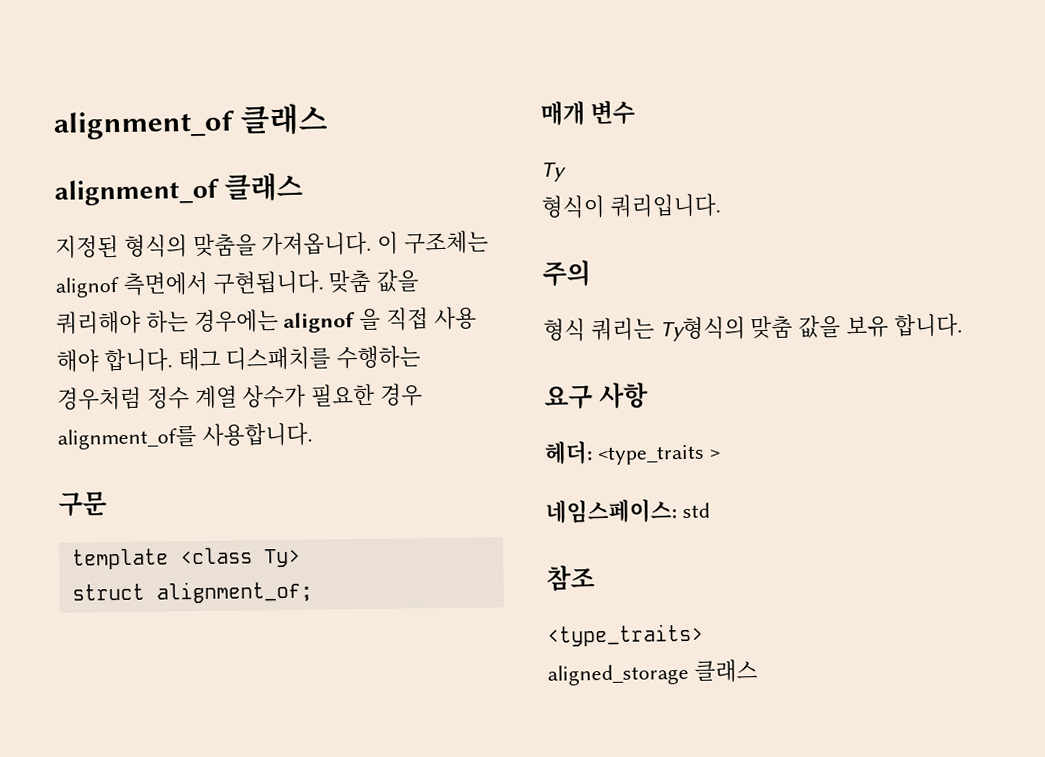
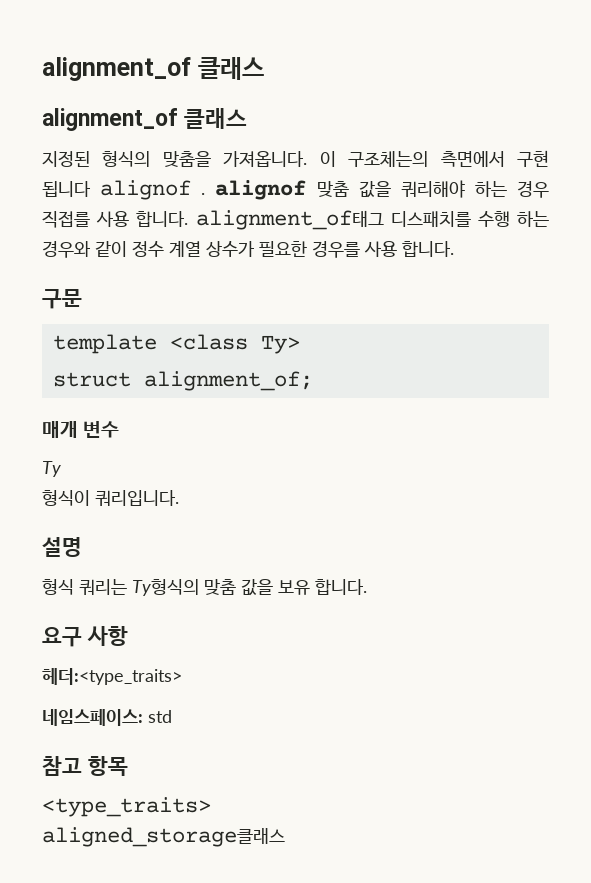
[404,230,490,255] [55,269,420,298] [56,306,477,335] [56,345,422,373] [57,386,142,411] 구조체는 alignof 측면에서 구현됩니다. 맞춤 값을 쿼리해야 하는 경우에는 alignof 을 직접 사용 해야 합니다. 태그 디스패치를 수행하는 경우처럼 -> [348,150,549,167] [42,180,549,200] [42,210,549,230] [42,241,127,258] 구조체는의 측면에서 구현 됩니다 alignof . alignof 맞춤 값을 쿼리해야 하는 경우 직접를 사용 합니다. alignment_of태그 디스패치를 수행 하는 경우와 같이
[380,383,424,407] [57,422,313,450] 경우 alignment_of를 사용합니다. -> [312,241,454,258] 경우를 사용 합니다.
[542,260,591,287] 주의 -> [42,537,82,557] 설명
[544,441,721,466] 헤더: <type_traits > -> [42,668,182,685] 헤더:<type_traits>
[546,565,595,592] 참조 -> [42,756,128,776] 참고 항목
[547,659,758,686] aligned_storage 클래스 -> [42,827,285,847] aligned_storage클래스

